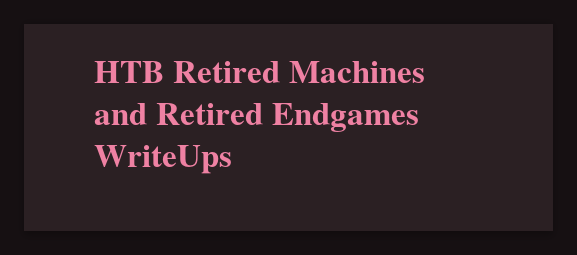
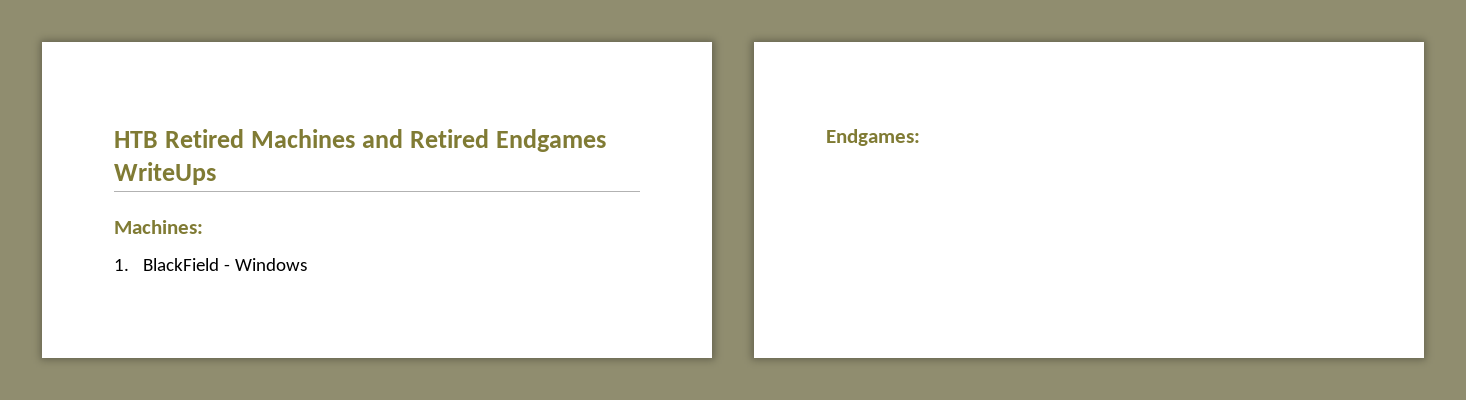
(232, 159) none -> [114,220,203,234] [114,258,307,271] [826,129,920,146] // Machines: // 1. BlackField - Windows // Endgames:

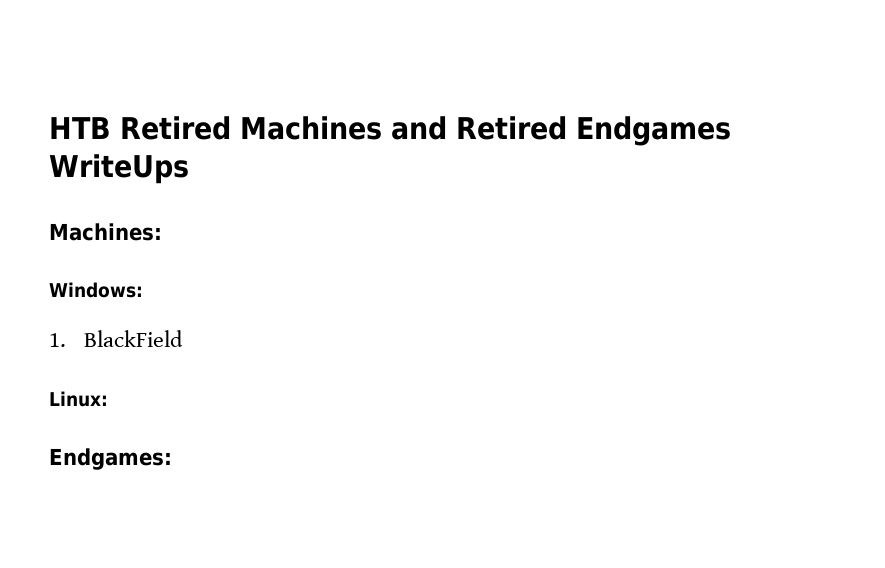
(203, 227) none -> [49,282,143,298] // Windows:
[223,258,307,271] - Windows -> [49,391,108,407] // Linux:

